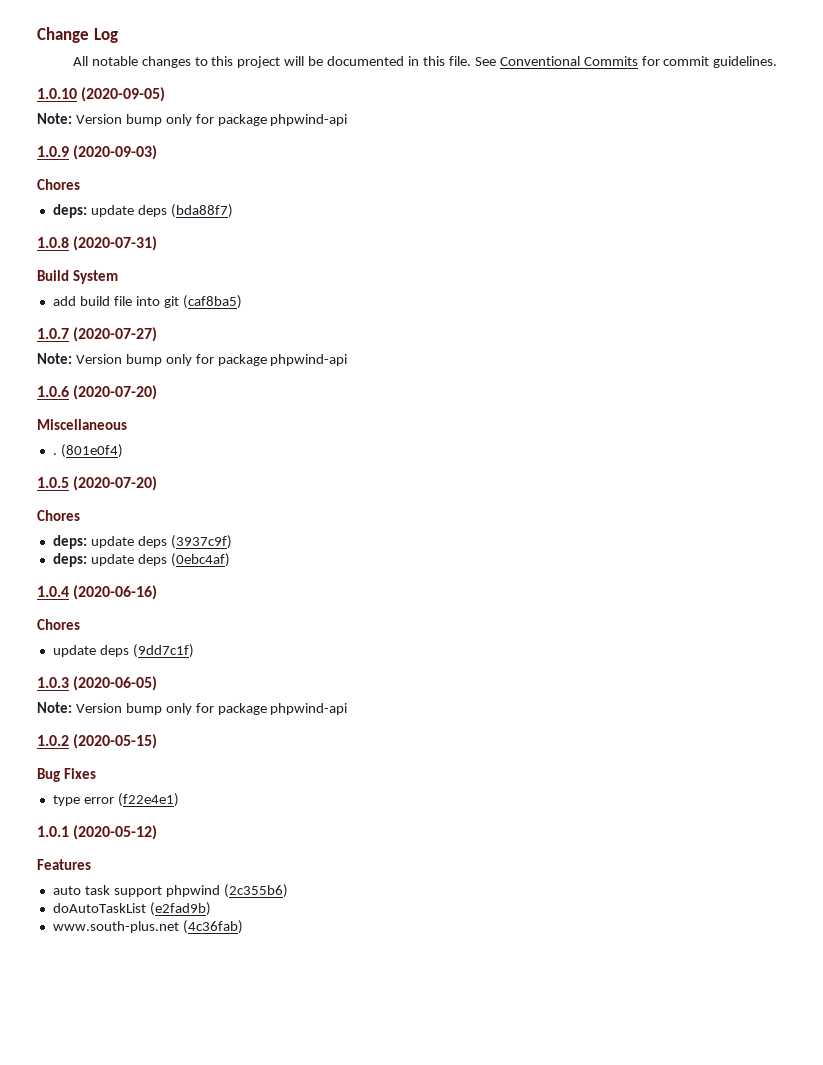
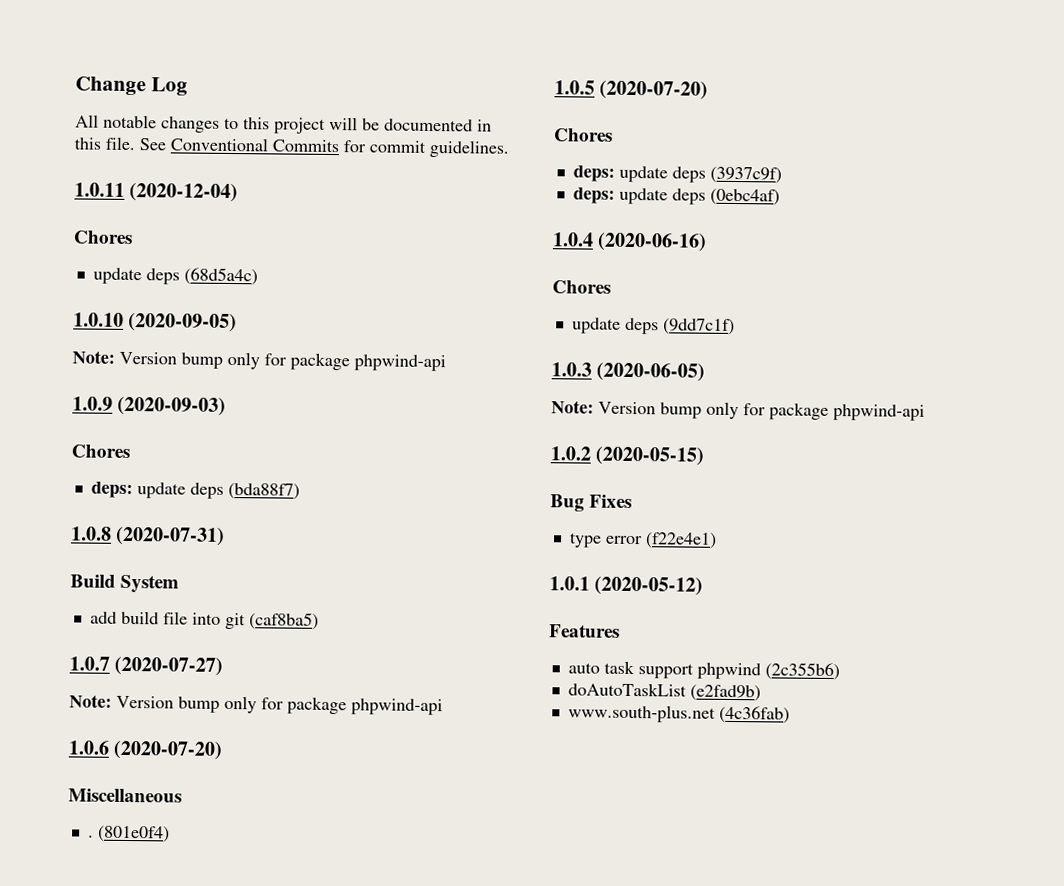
(778, 62) none -> [74,182,239,203] [73,230,133,245] [92,267,258,286] // 1.0.11 (2020-12-04) // Chores // update deps (68d5a4c)

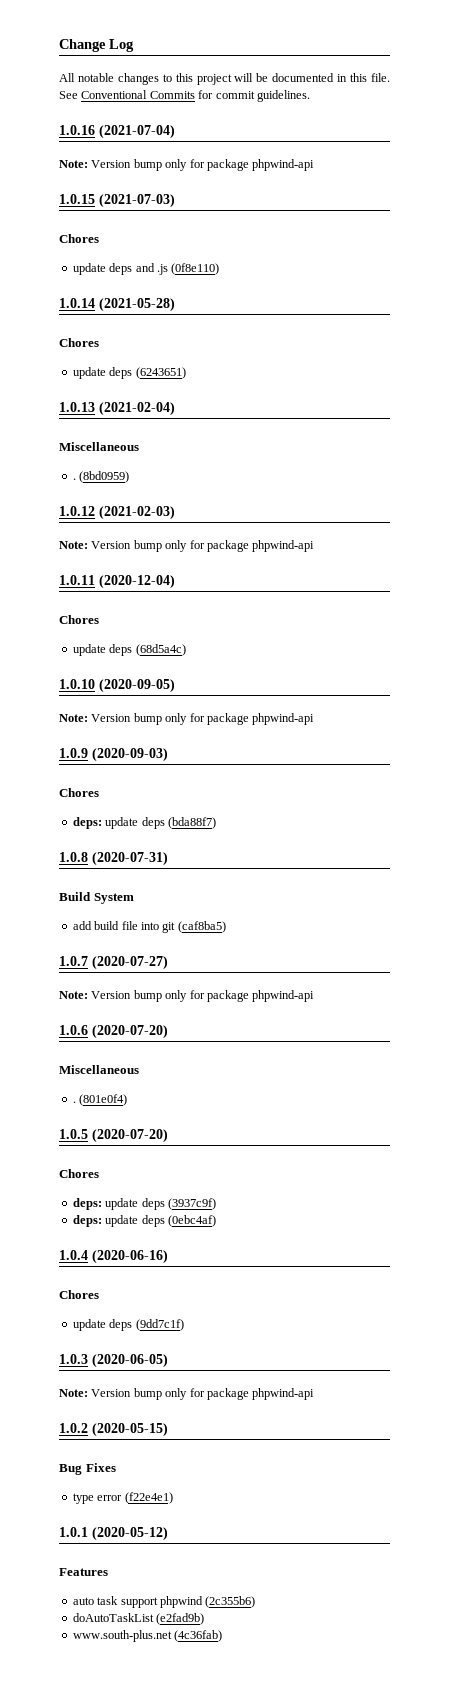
(510, 148) none -> [59,125,175,138] [59,159,315,171] [59,194,175,207] [59,234,99,243] [72,263,220,275] [59,298,175,311] [59,338,99,347] [72,367,186,379] [59,402,175,415] [59,442,139,451] [72,471,130,483] [59,506,175,519] [59,540,315,552] // 1.0.16 (2021-07-04) // Note: Version bump only for package phpwind-api // 1.0.15 (2021-07-03) // Chores // update deps and .js (0f8e110) // 1.0.14 (2021-05-28) // Chores // update deps (6243651) // 1.0.13 (2021-02-04) // Miscellaneous // . (8bd0959) // 1.0.12 (2021-02-03) // Note: Version bump only for package phpwind-api

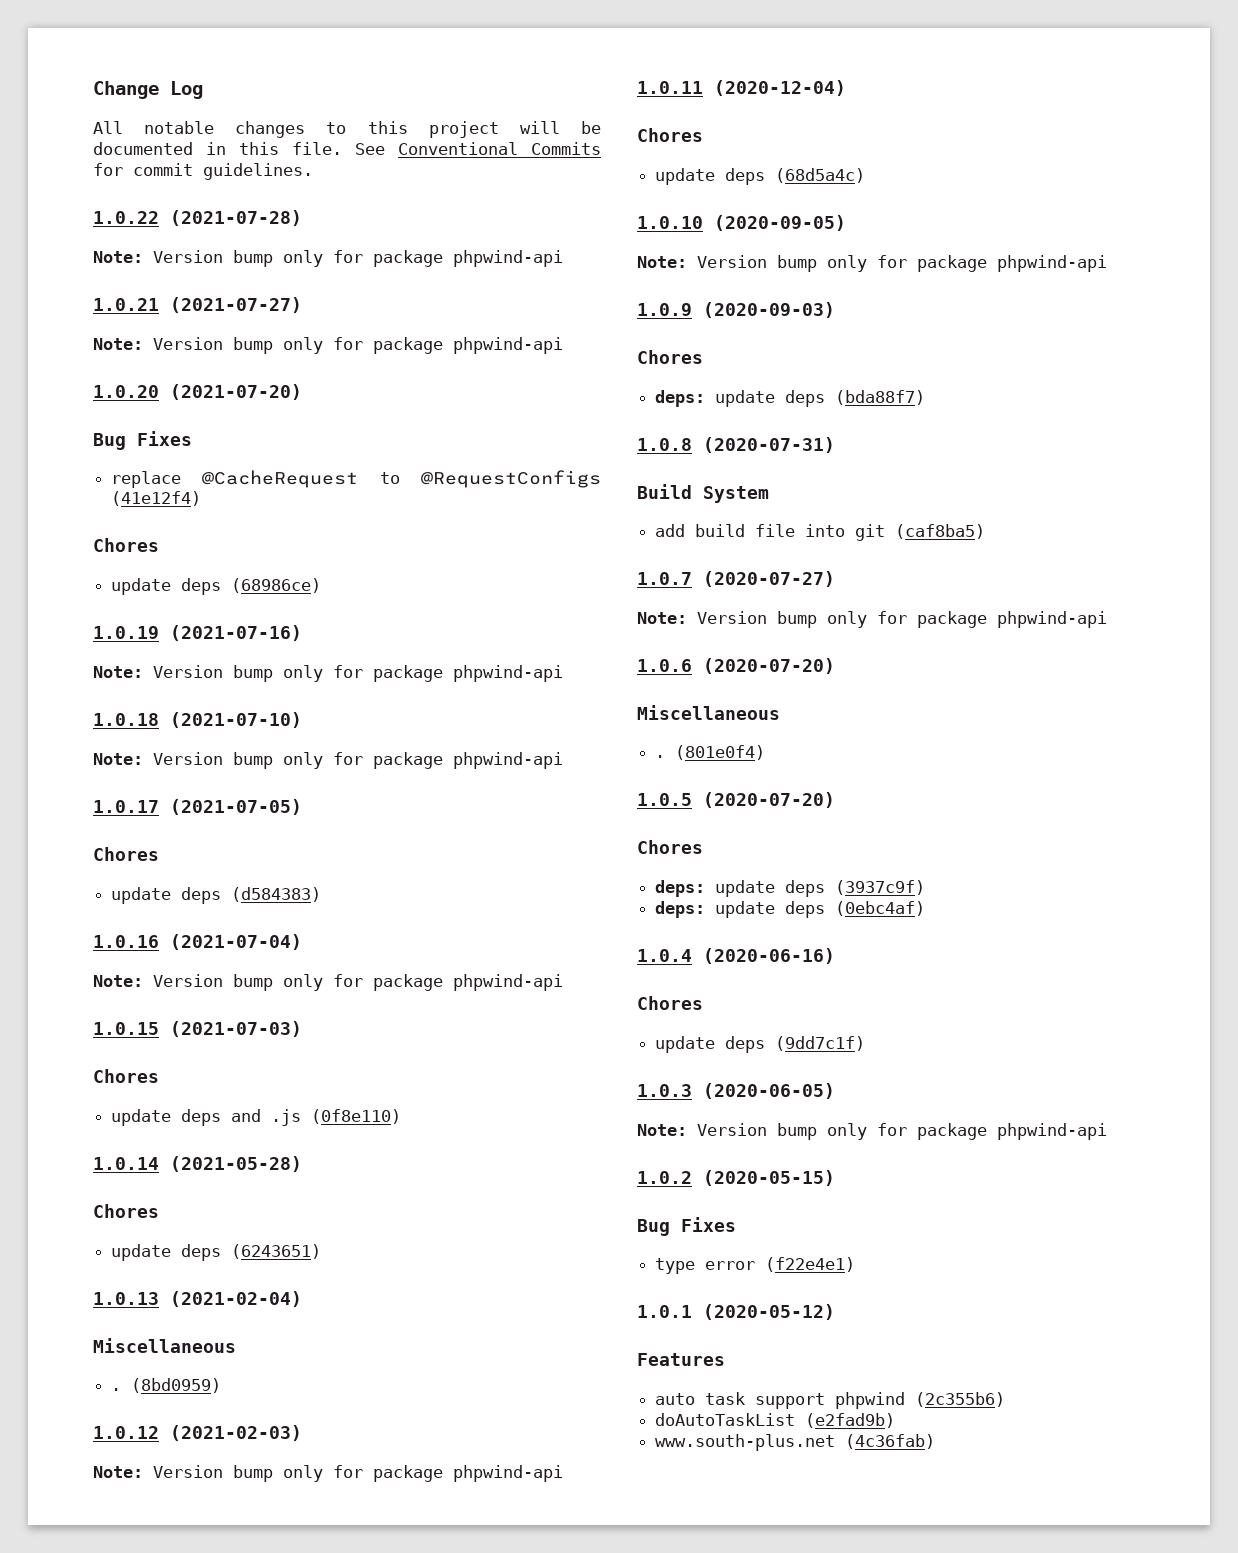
(310, 96) none -> [93,210,302,226] [93,250,563,267] [93,297,302,313] [93,337,563,354] [93,384,302,400] [93,431,192,450] [111,470,601,488] [111,491,202,506] [93,538,159,552] [111,578,322,595] [93,625,302,641] [93,665,563,682] [93,712,302,728] [93,752,563,769] [93,799,302,815] [93,847,159,861] [111,887,322,904] // 1.0.22 (2021-07-28) // Note: Version bump only for package phpwind-api // 1.0.21 (2021-07-27) // Note: Version bump only for package phpwind-api // 1.0.20 (2021-07-20) // Bug Fixes // replace @CacheRequest to @RequestConfigs (41e12f4) // Chores // update deps (68986ce) // 1.0.19 (2021-07-16) // Note: Version bump only for package phpwind-api // 1.0.18 (2021-07-10) // Note: Version bump only for package phpwind-api // 1.0.17 (2021-07-05) // Chores // update deps (d584383)

